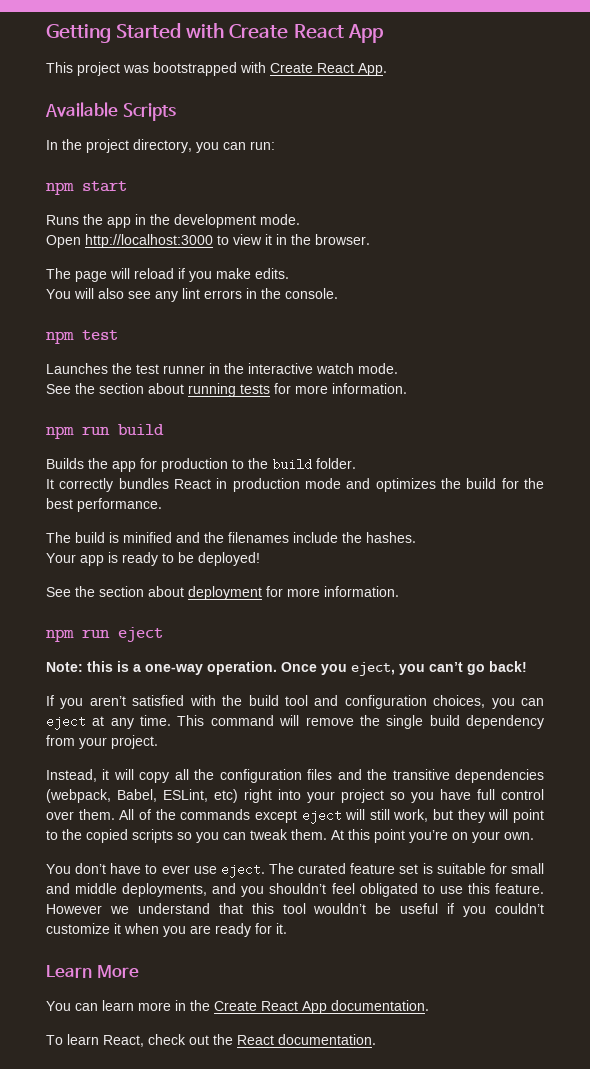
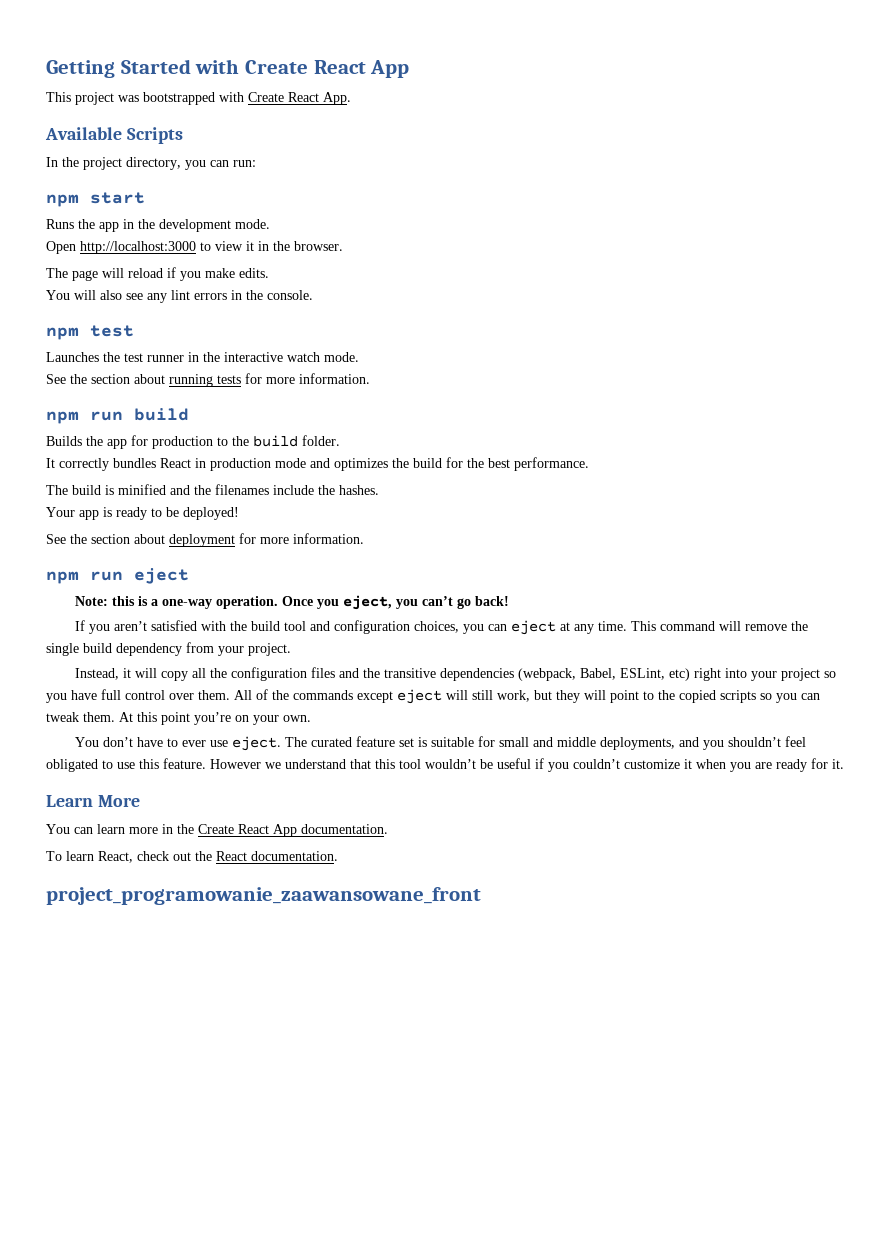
(376, 1039) none -> [46,887,481,905] // project_programowanie_zaawansowane_front

